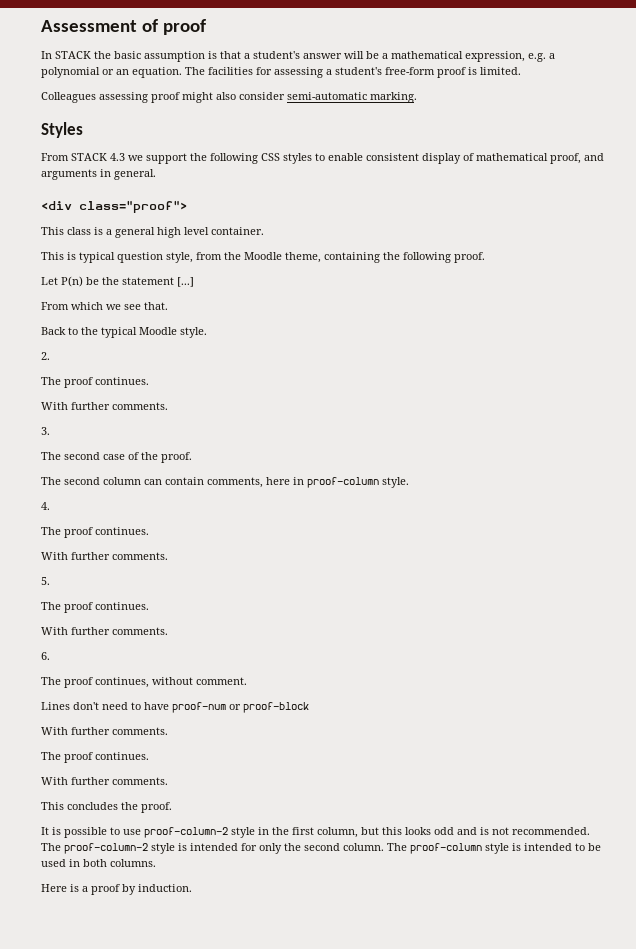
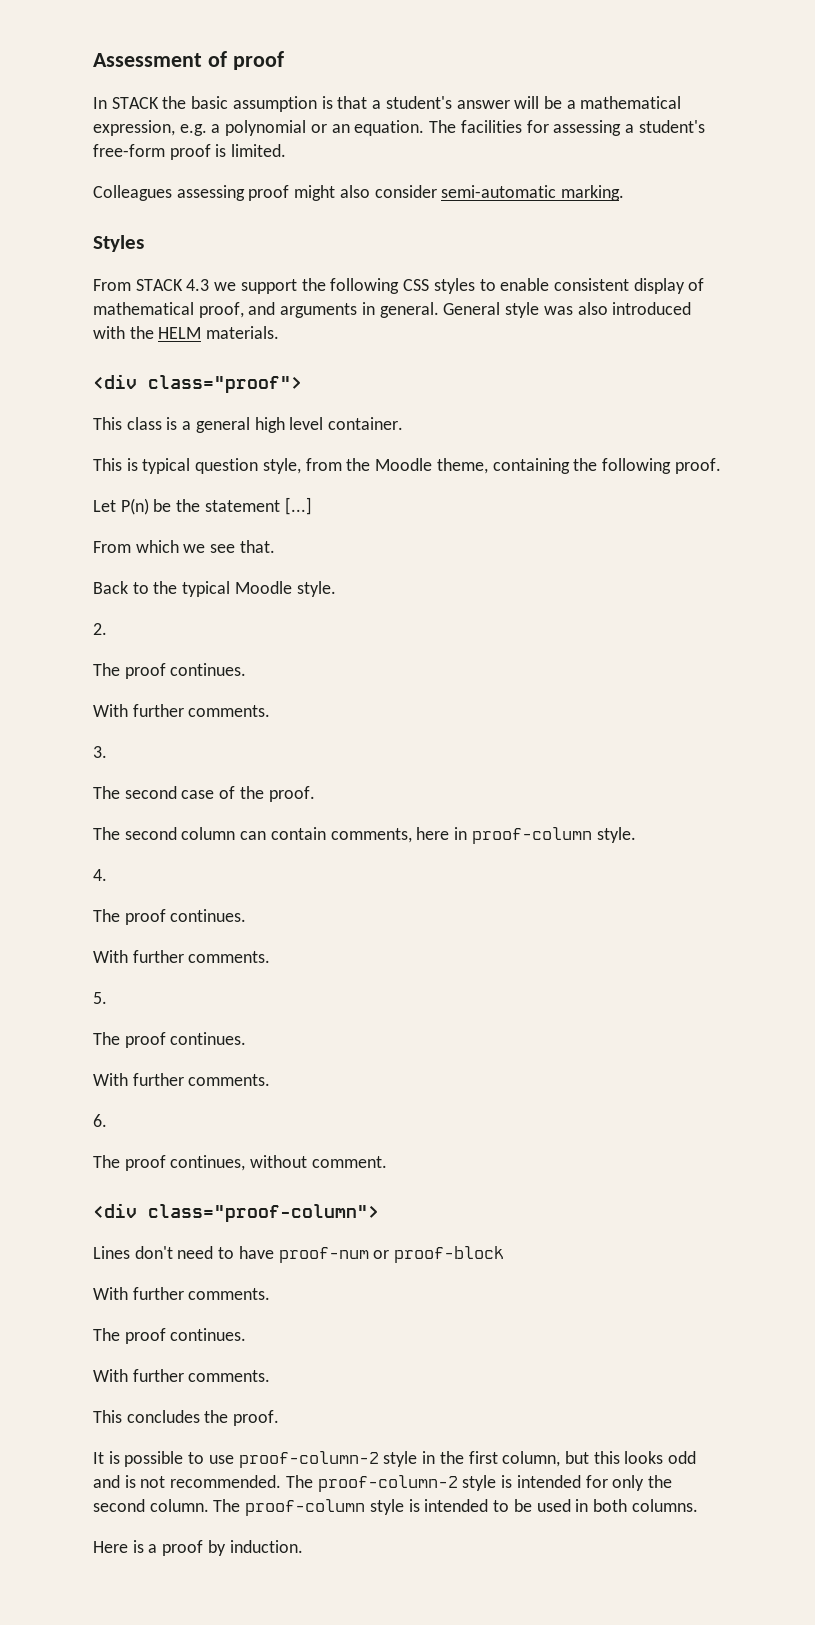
(156, 174) none -> [443,302,692,318] [93,326,280,339] General style was also introduced with the HELM materials.
(247, 681) none -> [93,1203,379,1222] // <div class="proof-column">

